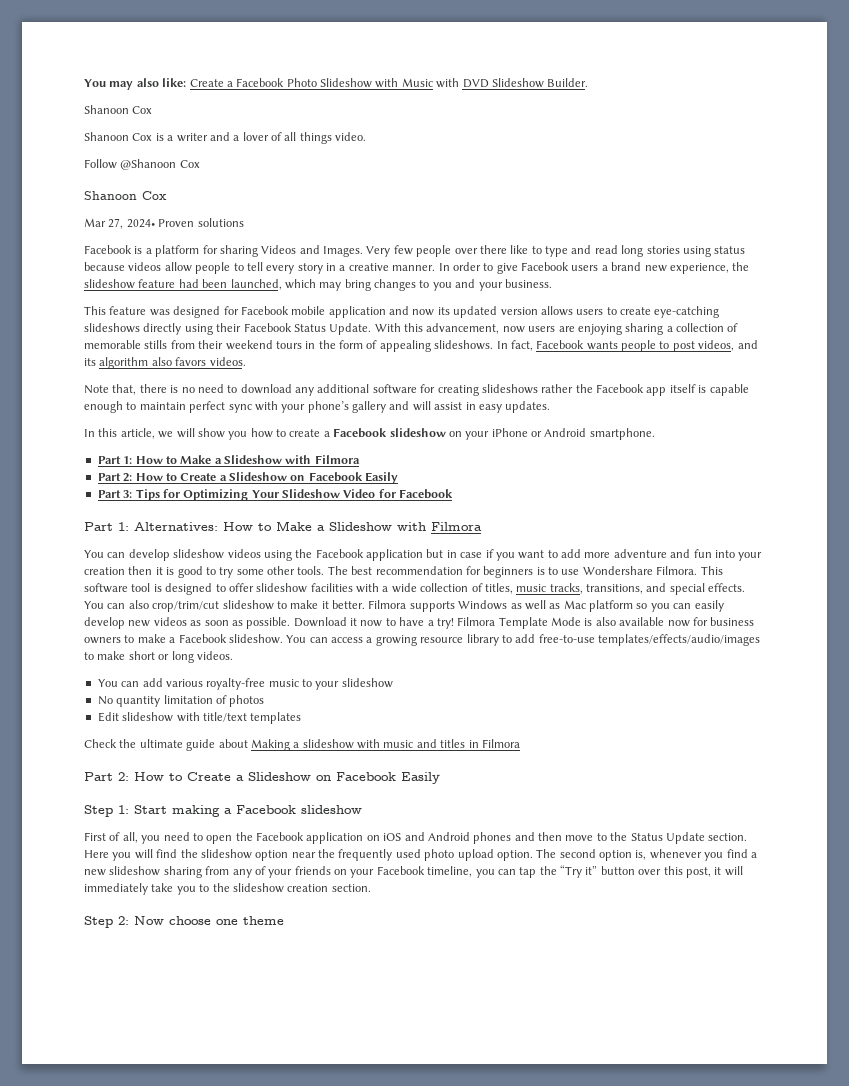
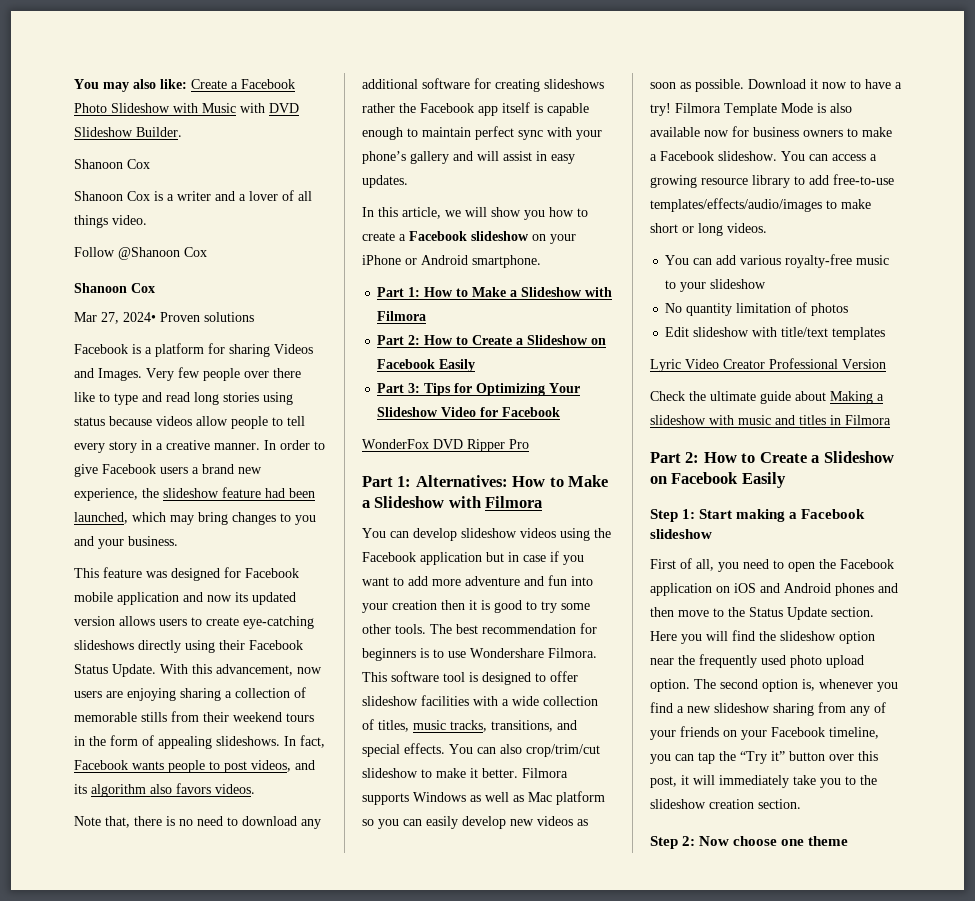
(454, 494) none -> [362,439,529,452] // WonderFox DVD Ripper Pro
(302, 718) none -> [650,358,886,372] // Lyric Video Creator Professional Version

